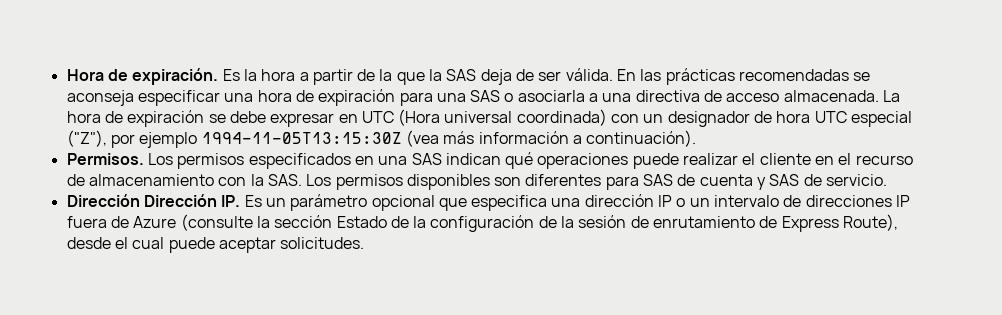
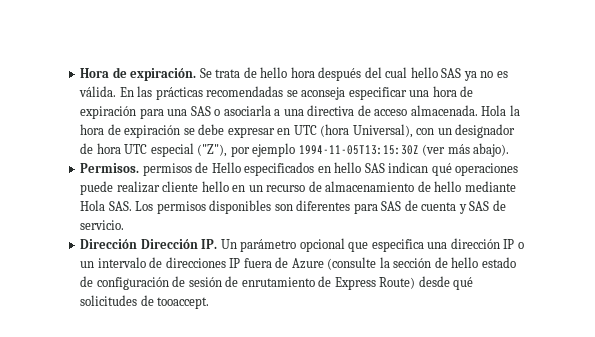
[222,69,562,85] Es la hora a partir de la que la SAS deja de ser -> [199,67,508,81] Se trata de hello hora después del cual hello SAS ya no es
[883,90,901,102] La -> [481,105,520,116] Hola la
[398,109,607,126] (Hora universal coordinada) -> [320,124,413,138] (hora Universal),
[405,130,697,147] [66,153,245,169] (vea más información a continuación). // Permisos. Los permisos -> [422,143,510,157] [80,162,241,176] (ver más abajo). // Permisos. permisos de Hello
[378,156,408,165] una -> [334,162,362,173] hello
[742,153,913,165] [66,174,264,186] el cliente en el recurso de almacenamiento con la -> [162,181,516,192] [80,200,106,211] cliente hello en un recurso de almacenamiento de hello mediante Hola
[244,195,286,207] Es un -> [220,239,237,249] Un
[336,216,427,228] Estado de la -> [434,257,516,268] [80,276,94,287] de hello estado de
[561,216,575,228] la -> (186, 281) none
[843,214,899,231] [66,237,365,253] Route), desde el cual puede aceptar solicitudes. -> [379,276,474,290] [80,295,210,309] Route) desde qué solicitudes de tooaccept.

